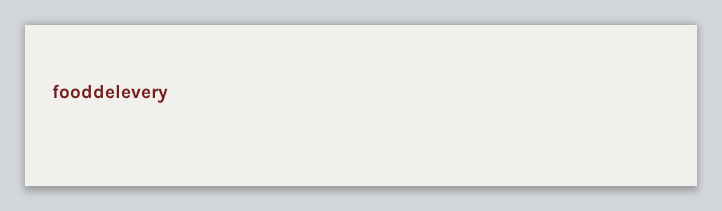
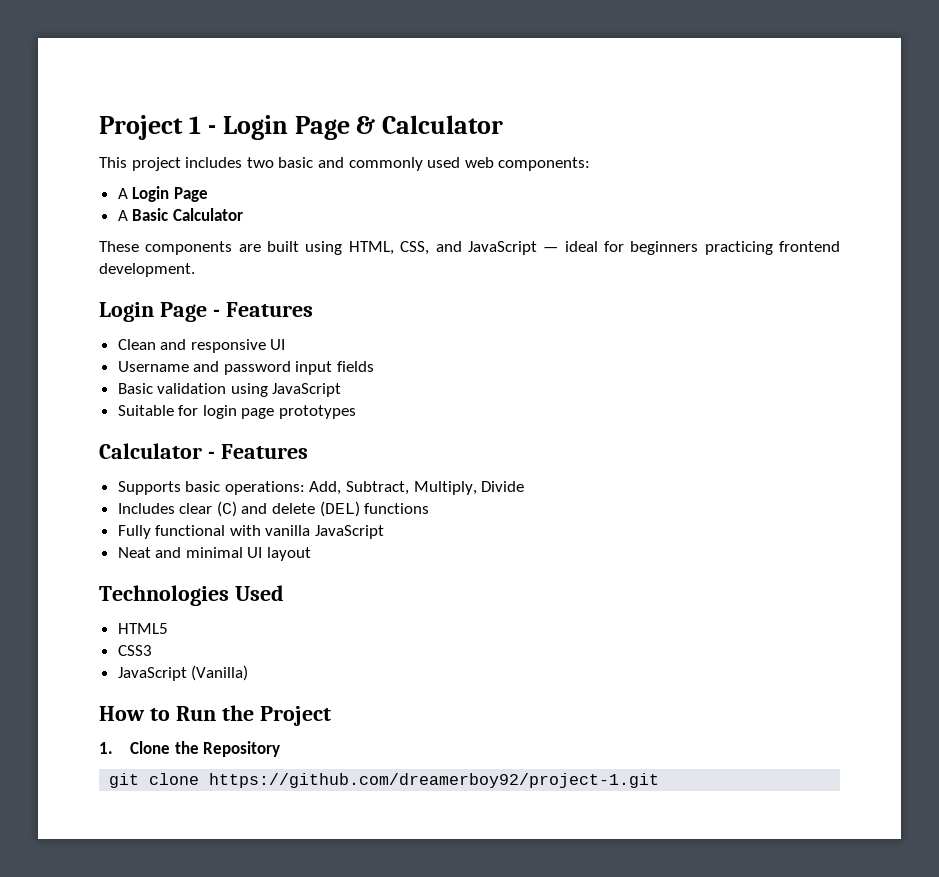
[52,84,168,103] fooddelevery -> [99,115,504,140] [99,157,591,171] [117,186,208,202] [117,208,243,221] [99,241,840,255] [99,263,195,277] [99,302,313,322] [117,339,286,353] [117,361,375,375] [117,383,342,397] [117,405,357,419] [99,443,308,459] [117,481,525,495] [117,501,430,517] [117,525,385,539] [117,547,312,561] [99,585,284,606] [117,623,168,634] [117,645,152,656] [117,665,249,681] [99,705,331,726] [99,741,281,757] [109,773,660,788] Project 1 - Login Page & Calculator // This project includes two basic and commonly used web components: // A Login Page // A Basic Calculator // These components are built using HTML, CSS, and JavaScript — ideal for beginners practicing frontend development. // Login Page - Features // Clean and responsive UI // Username and password input fields // Basic validation using JavaScript // Suitable for login page prototypes // Calculator - Features // Supports basic operations: Add, Subtract, Multiply, Divide // Includes clear (C) and delete (DEL) functions // Fully functional with vanilla JavaScript // Neat and minimal UI layout // Technologies Used // HTML5 // CSS3 // JavaScript (Vanilla) // How to Run the Project // 1. Clone the Repository // git clone https://github.com/dreamerboy92/project-1.git

